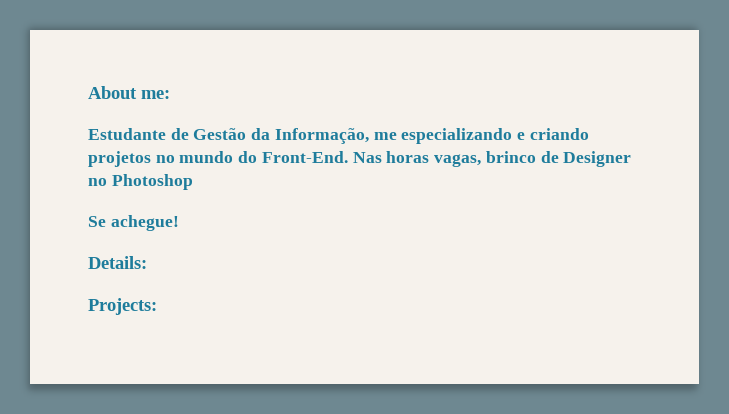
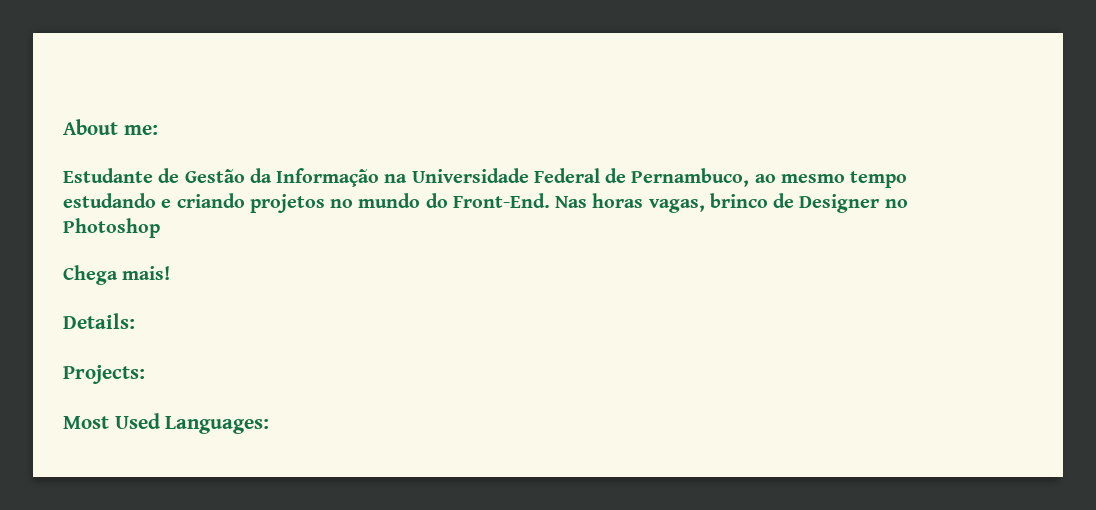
[274,128,513,144] Informação, me especializando -> [276,168,908,188] [63,193,156,208] Informação na Universidade Federal de Pernambuco, ao mesmo tempo estudando
[88,215,179,231] Se achegue! -> [63,265,171,285] Chega mais!
(157, 306) none -> [63,413,270,434] // Most Used Languages:

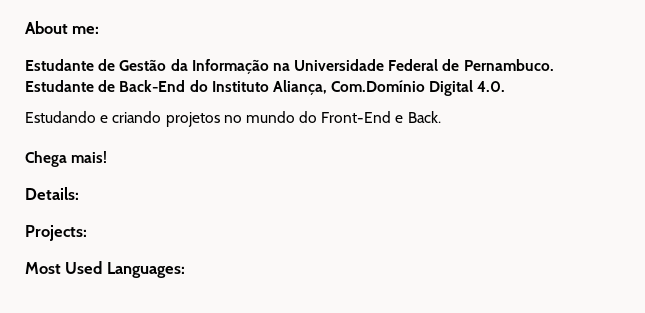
[631,168,908,188] [63,193,156,208] Pernambuco, ao mesmo tempo estudando -> [463,59,554,71] [25,80,506,96] [25,111,96,123] Pernambuco. Estudante de Back-End do Instituto Aliança, Com.Domínio Digital 4.0. // Estudando
[452,193,908,213] [63,218,160,238] Front-End. Nas horas vagas, brinco de Designer no Photoshop -> [321,111,441,123] Front-End e Back.

